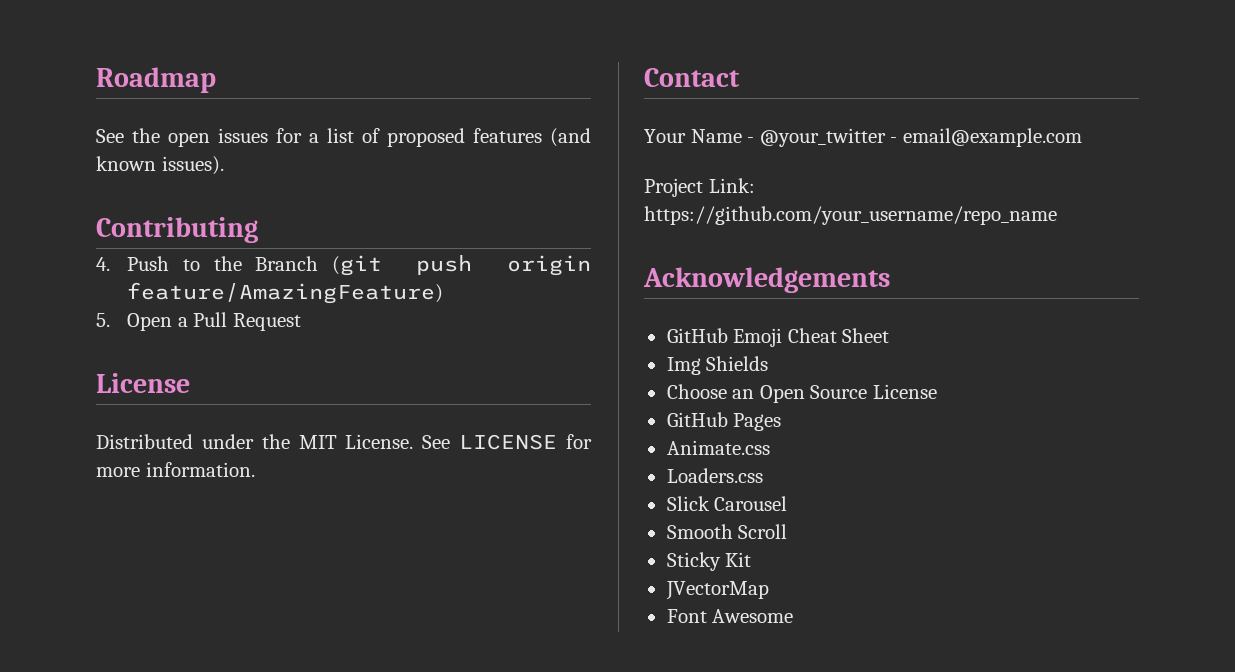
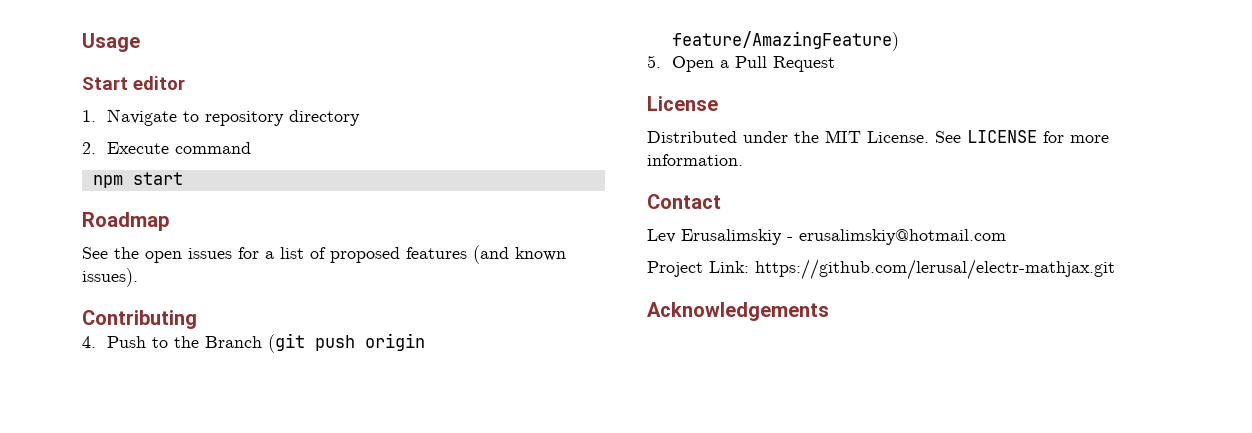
(96, 80) none -> [82,33,140,52] [82,76,185,90] [82,109,361,126] [82,142,252,154] [92,172,183,188] Usage // Start editor // 1. Navigate to repository directory // 2. Execute command // npm start //
[644,128,1082,147] Your Name - @your_twitter - email@example.com -> [647,229,1006,245] Lev Erusalimskiy - erusalimskiy@hotmail.com
[644,206,1057,225] https://github.com/your_username/repo_name -> [755,259,1115,280] https://github.com/lerusal/electr-mathjax.git
[666,328,890,347] [666,356,769,375] [666,384,937,403] [666,412,782,431] [666,440,770,455] [666,468,763,483] [666,496,788,511] [666,524,788,539] [666,552,752,571] [665,581,769,600] [666,609,794,623] // GitHub Emoji Cheat Sheet // Img Shields // Choose an Open Source License // GitHub Pages // Animate.css // Loaders.css // Slick Carousel // Smooth Scroll // Sticky Kit // JVectorMap // Font Awesome -> (829, 311) none

